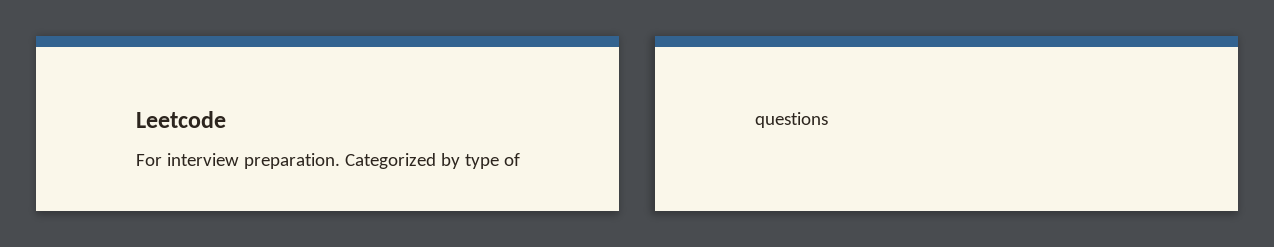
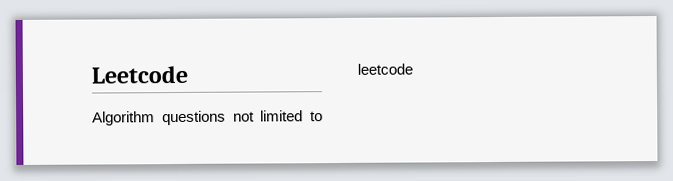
[136,153,520,169] [755,112,828,128] For interview preparation. Categorized by type of questions -> [92,110,323,126] [357,63,413,75] Algorithm questions not limited to leetcode

